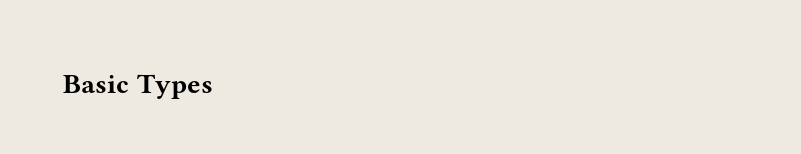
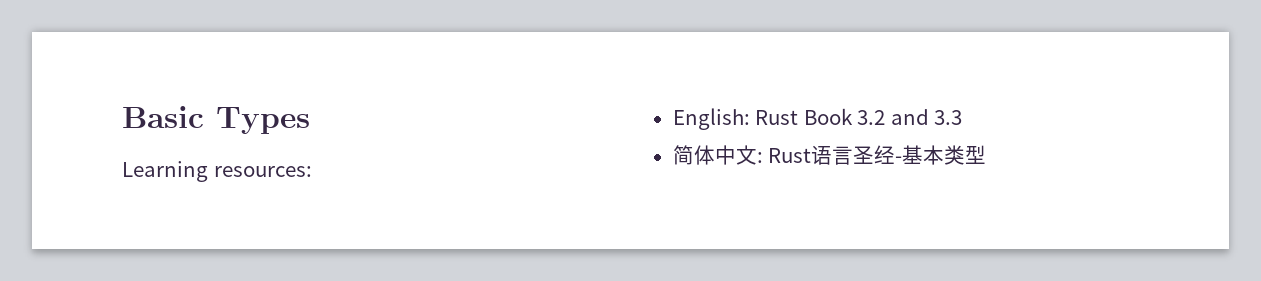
(213, 86) none -> [122,161,312,182] [672,108,963,130] [672,145,987,165] // Learning resources: // English: Rust Book 3.2 and 3.3 // 简体中文: Rust语言圣经-基本类型

